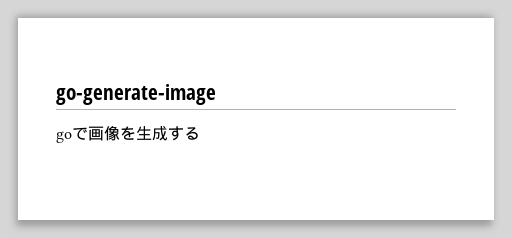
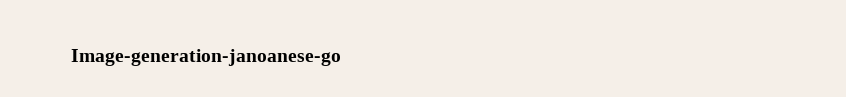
[56,84,216,105] [56,126,200,143] go-generate-image // goで画像を生成する -> [71,49,341,66] Image-generation-janoanese-go

